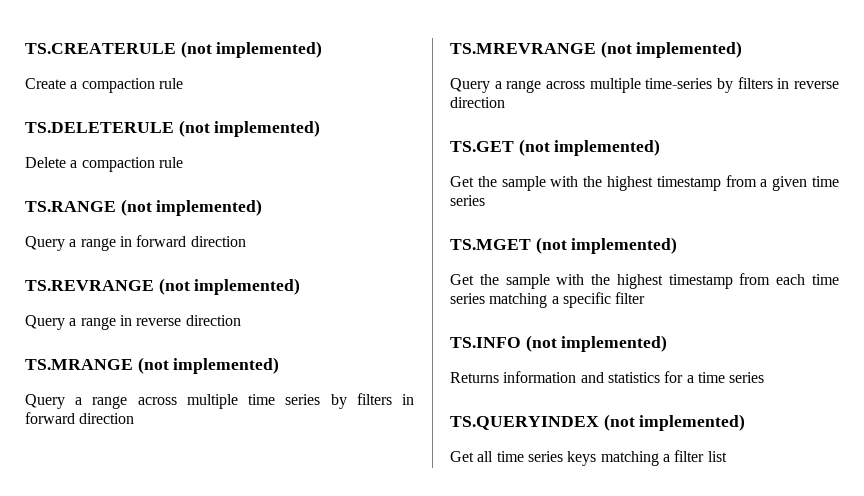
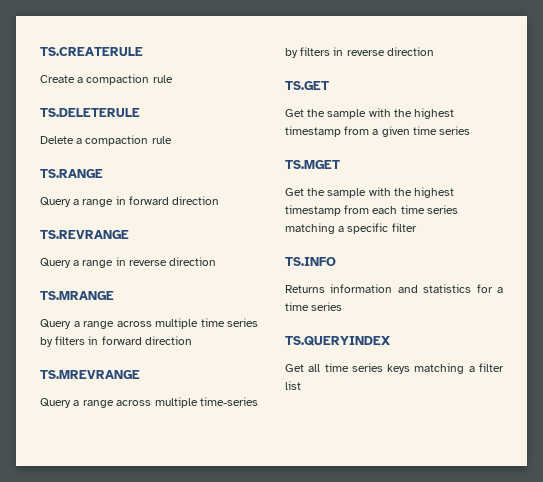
[180,41,323,58] (not implemented) -> (143, 51) none
[178,120,321,137] (not implemented) -> (140, 112) none
[120,199,263,216] (not implemented) -> (103, 173) none
[158,278,301,295] (not implemented) -> (129, 234) none
[137,357,280,374] (not implemented) -> (114, 295) none
[600,41,743,58] (not implemented) -> (140, 374) none
[518,139,661,156] (not implemented) -> (329, 85) none
[535,237,678,254] (not implemented) -> (340, 164) none
[525,335,668,352] (not implemented) -> (336, 261) none
[603,414,746,431] (not implemented) -> (390, 341) none

